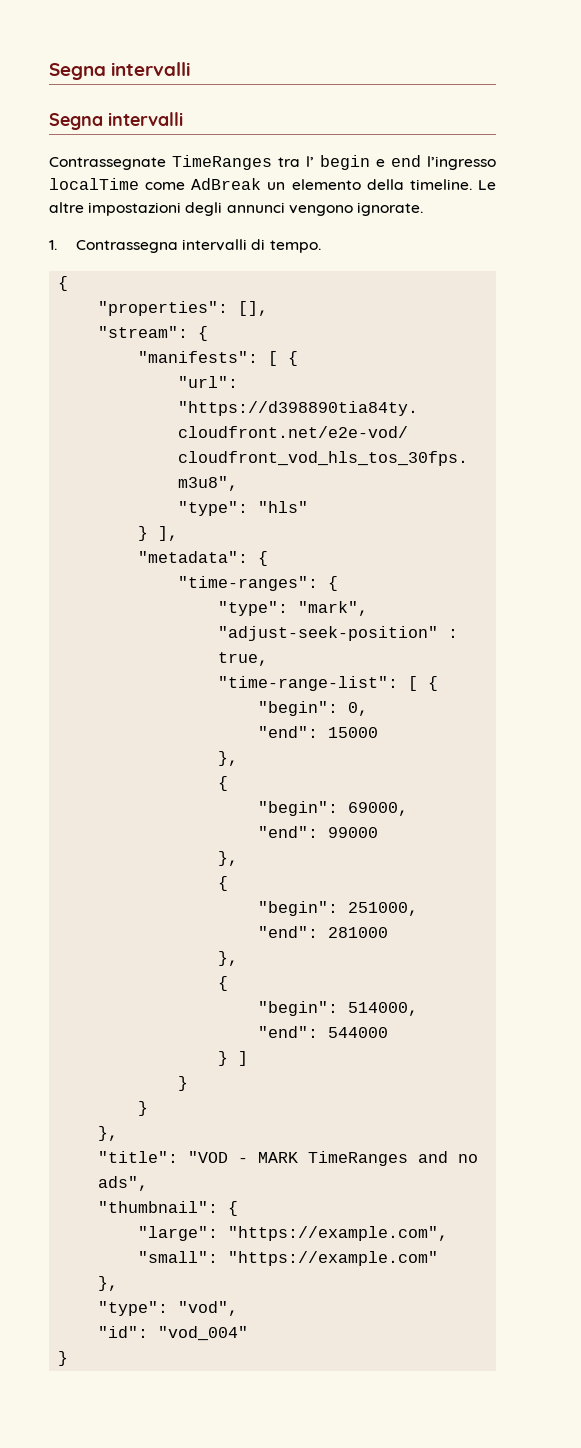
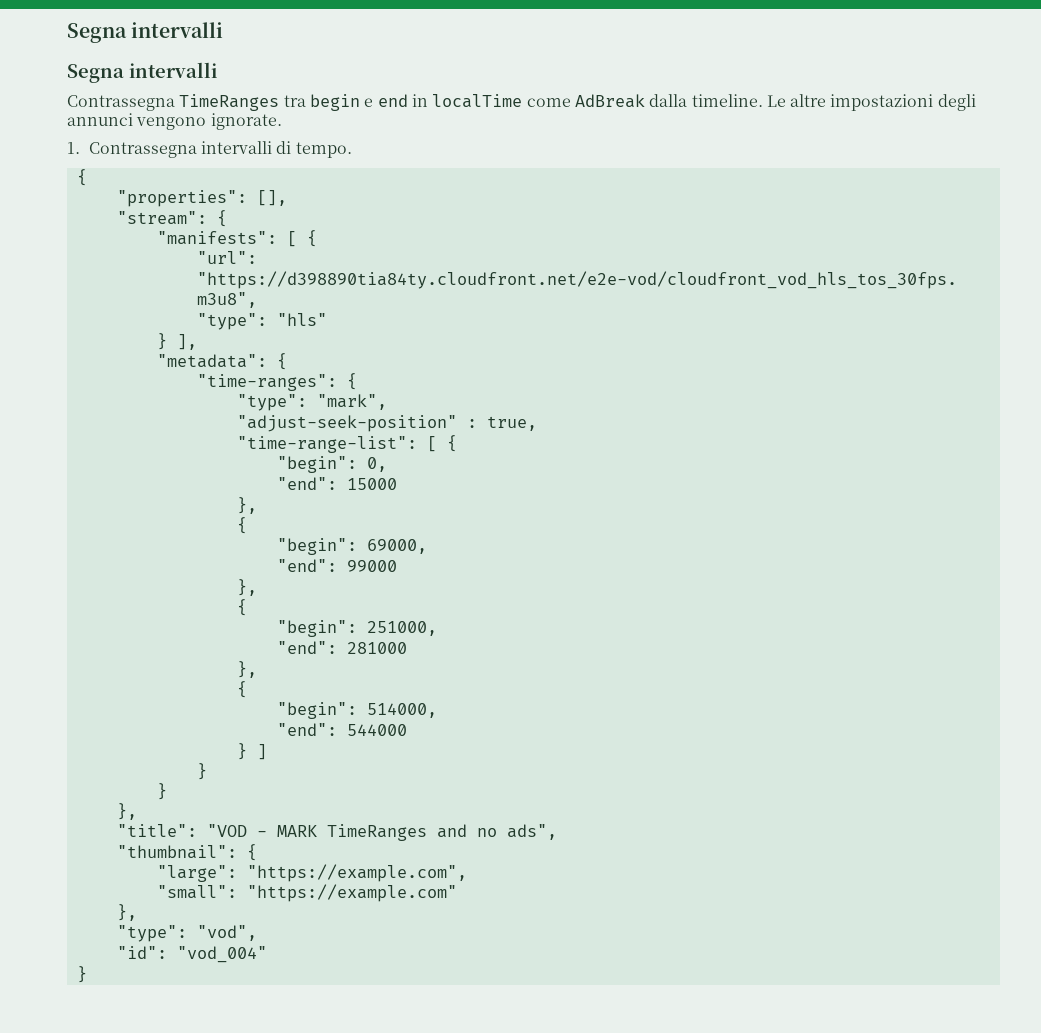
[49,157,166,170] Contrassegnate -> [67,95,175,111] Contrassegna
[306,156,314,167] l’ -> (306, 101) none
[427,156,496,170] l’ingresso -> [411,94,428,107] in
[267,179,404,190] un elemento della -> [649,94,688,107] dalla

